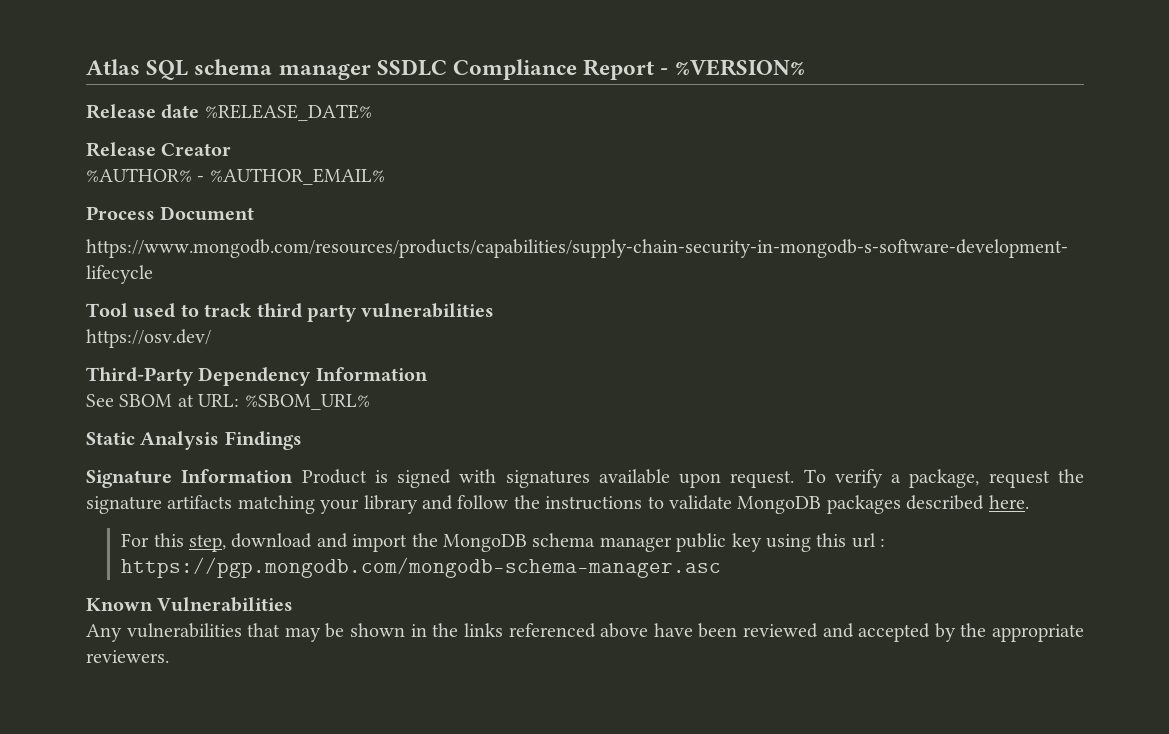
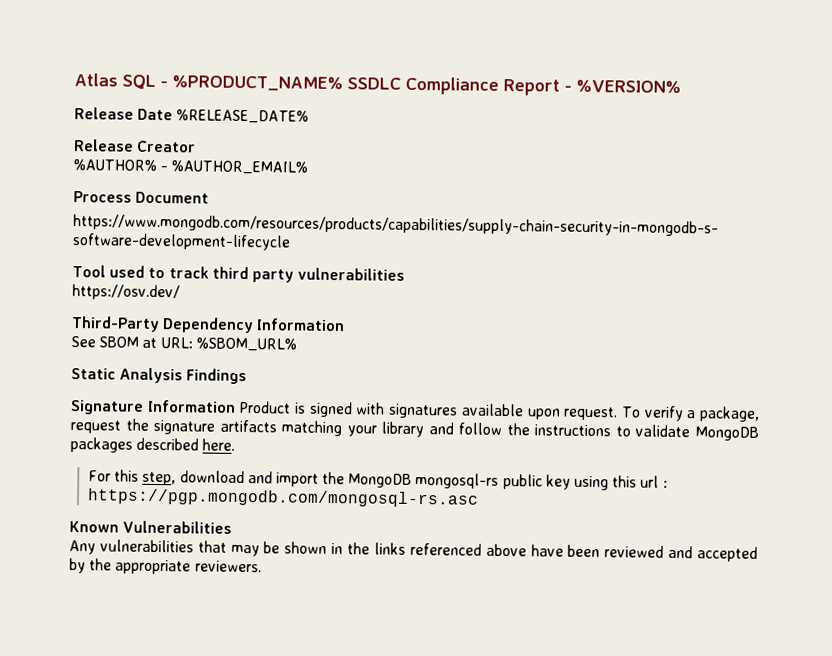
[194,59,371,80] schema manager -> [160,75,343,92] - %PRODUCT_NAME%
[161,104,200,119] date -> [137,108,174,121] Date
[532,533,672,552] schema manager -> [415,473,500,489] mongosql-rs
[121,557,722,578] https://pgp.mongodb.com/mongodb-schema-manager.asc -> [86,488,479,508] https://pgp.mongodb.com/mongosql-rs.asc

